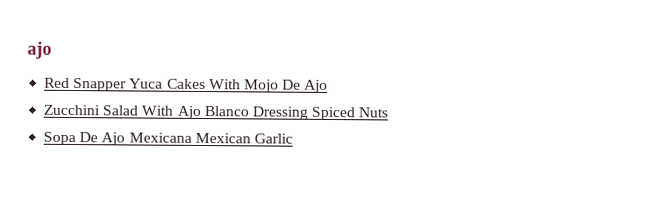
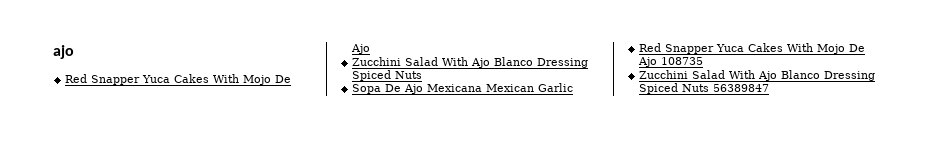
(293, 138) none -> [639,43,866,54] [638,57,704,67] [639,70,876,81] [639,83,770,94] // Red Snapper Yuca Cakes With Mojo De Ajo 108735 // Zucchini Salad With Ajo Blanco Dressing Spiced Nuts 56389847

